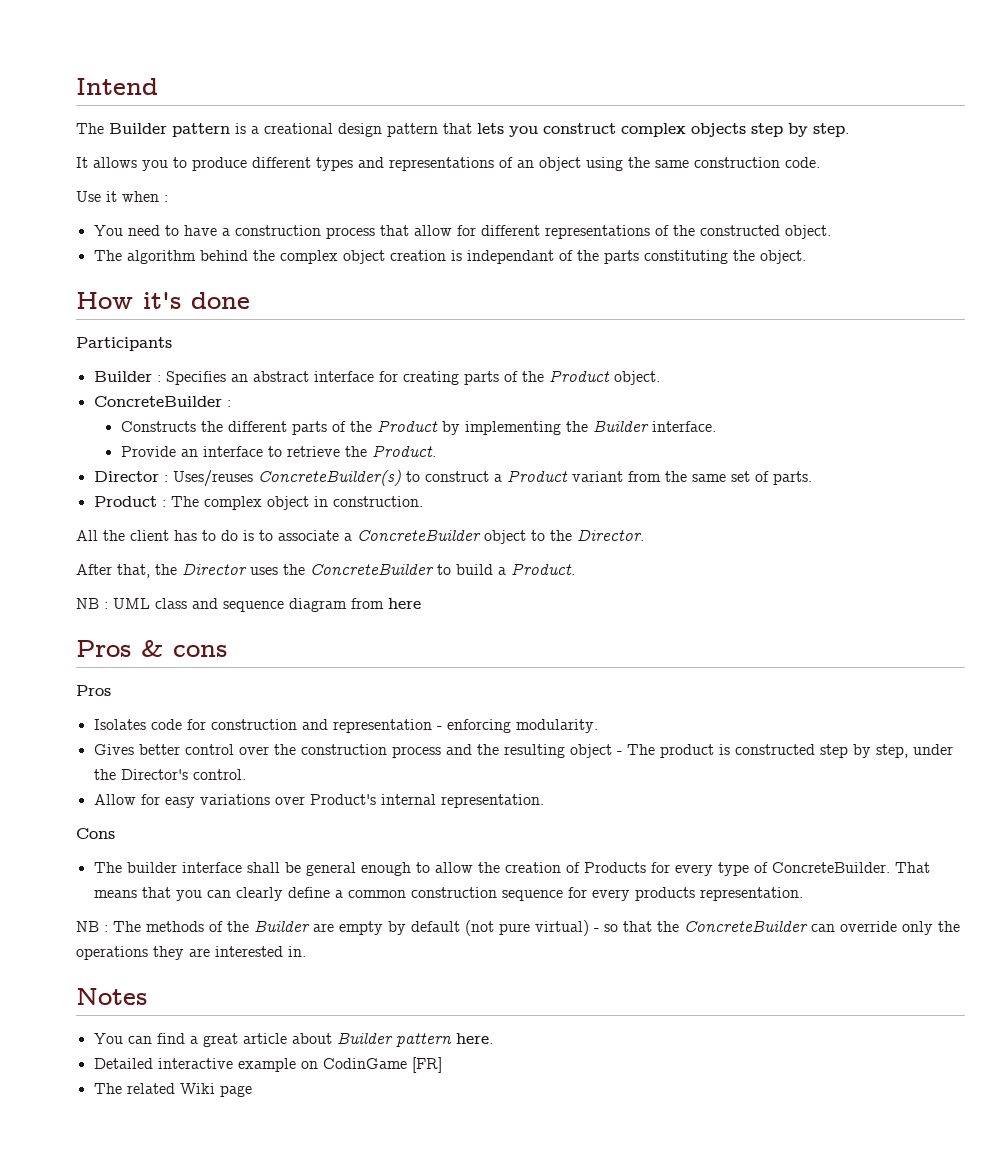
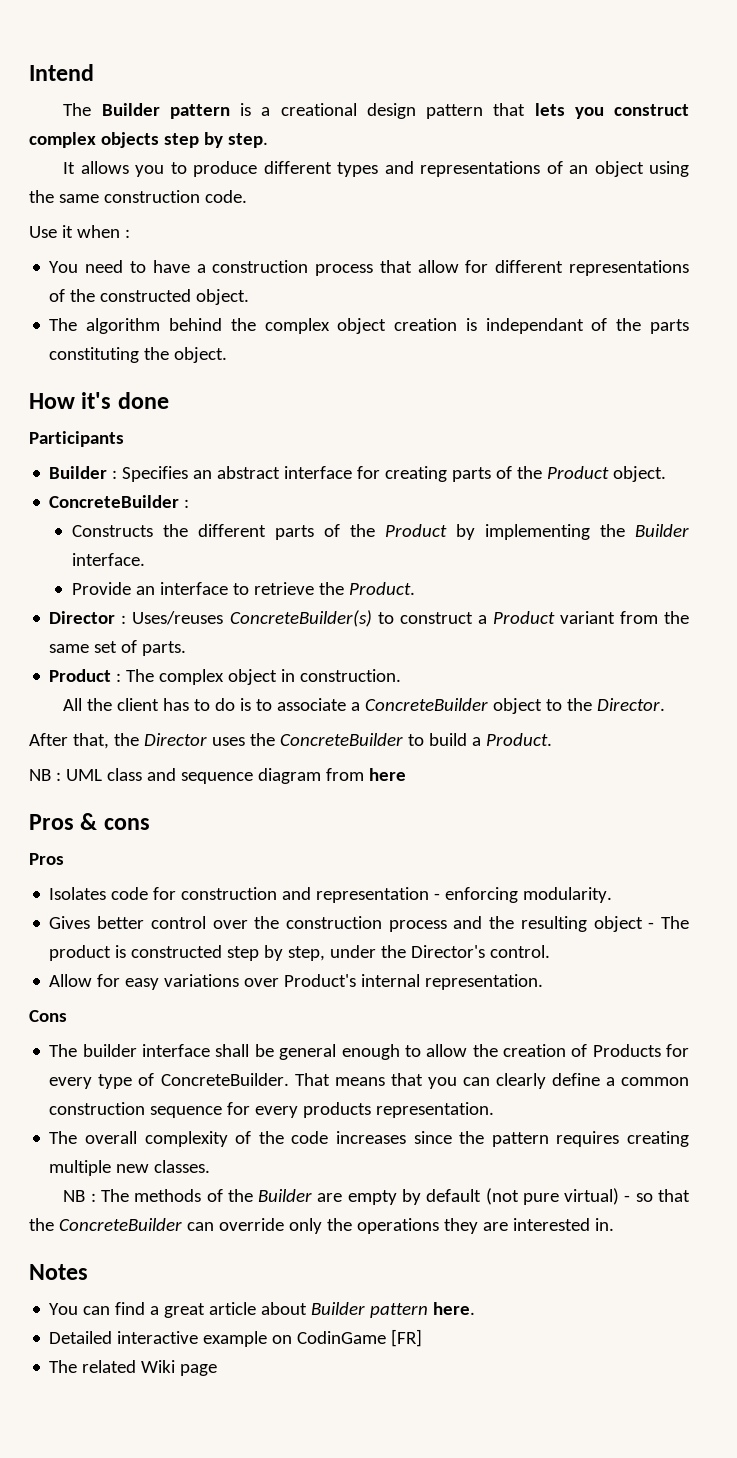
(803, 894) none -> [49,1131,690,1147] [49,1160,211,1176] // The overall complexity of the code increases since the pattern requires creating multiple new classes.

